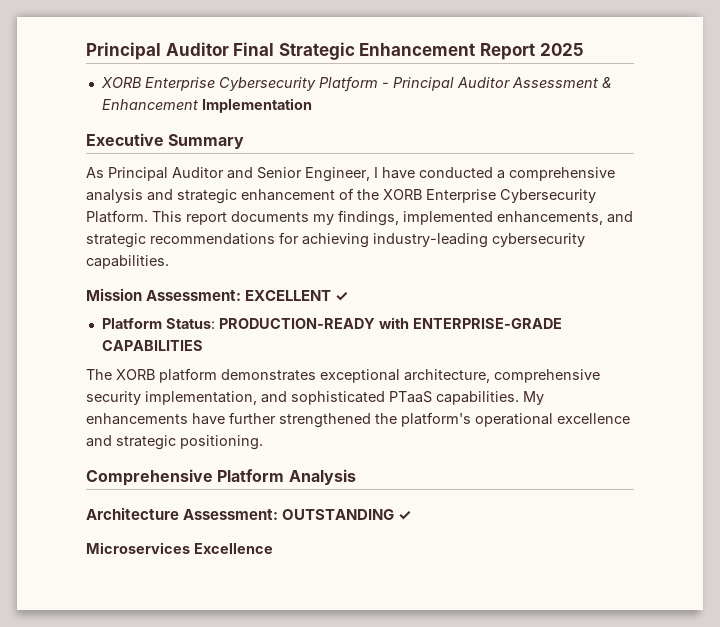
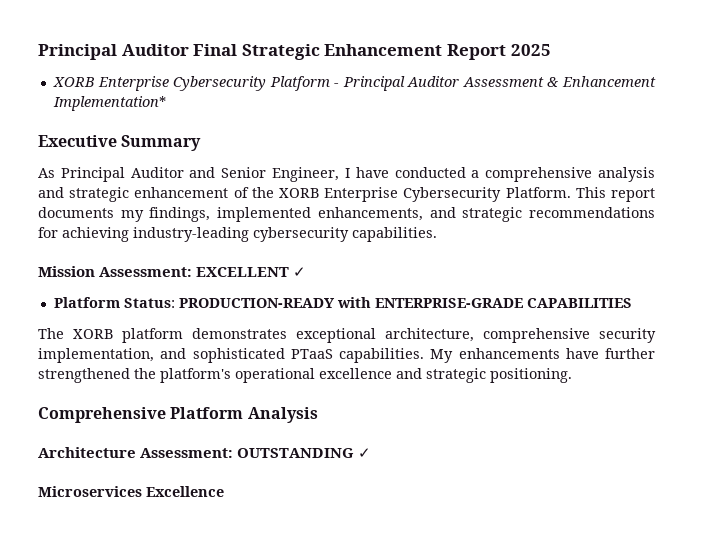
[201,98,312,113] Implementation -> [52,96,166,111] Implementation*

